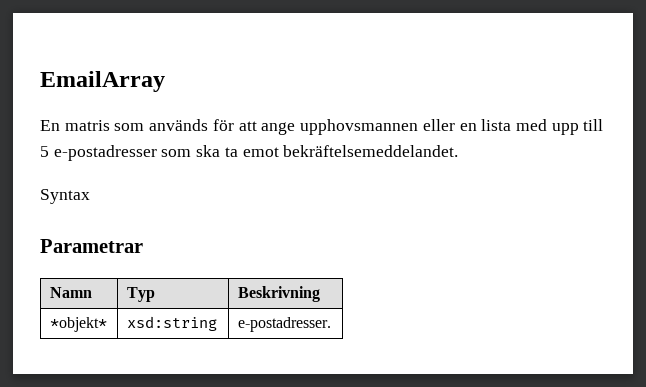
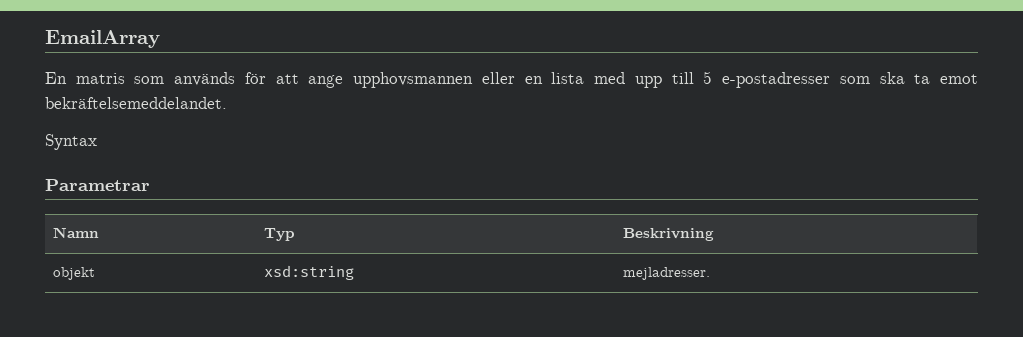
[49,317,107,332] *objekt* -> [53,267,96,280] objekt
[237,317,331,332] e-postadresser. -> [623,267,711,280] mejladresser.

